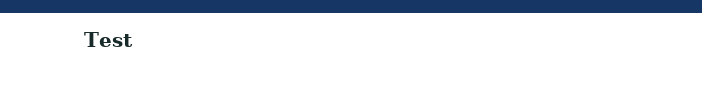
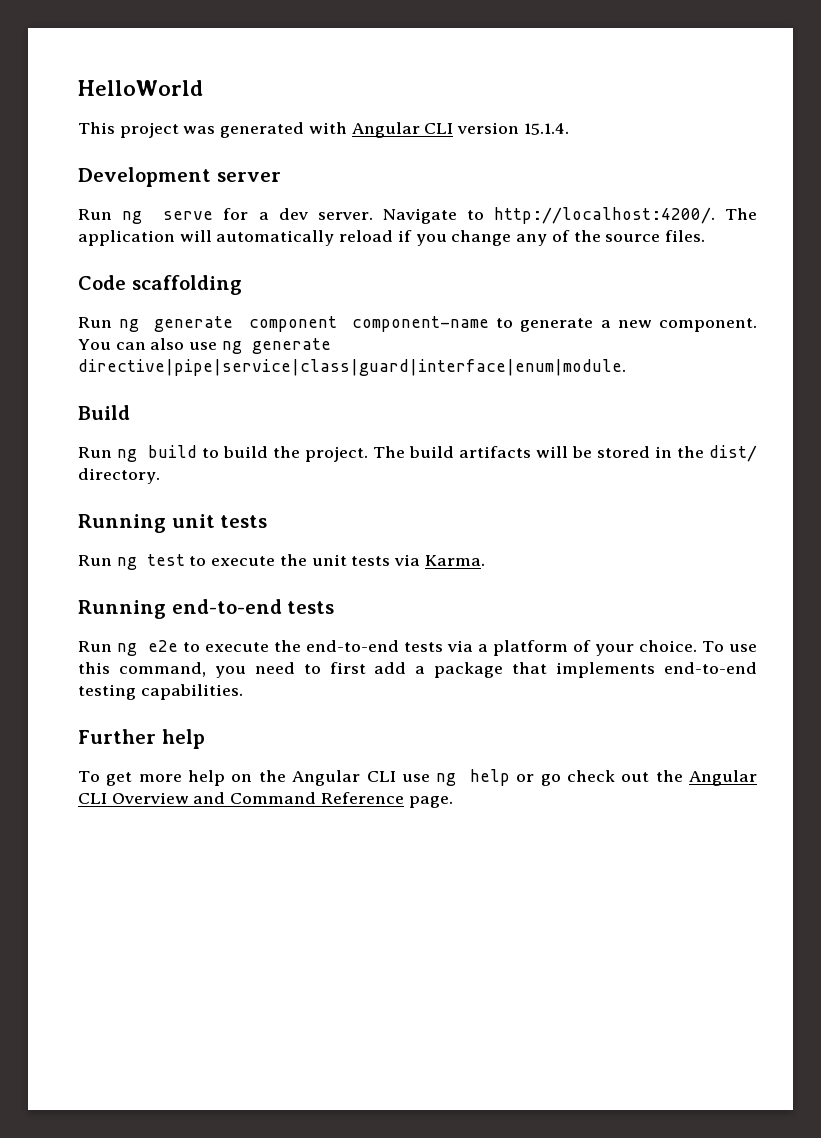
[84,32,133,47] Test -> [78,80,203,96] [78,122,569,138] [78,167,281,187] [78,207,757,224] [78,230,705,246] [78,275,242,295] [78,316,758,332] [78,338,331,354] [78,359,626,376] [78,405,130,420] [78,445,757,462] [78,468,160,484] [78,514,268,533] [78,554,485,570] [78,599,335,619] [78,640,758,656] [78,662,757,678] [78,684,243,700] [78,729,205,749] [78,769,757,786] [78,792,453,808] HelloWorld // This project was generated with Angular CLI version 15.1.4. // Development server // Run ng serve for a dev server. Navigate to http://localhost:4200/. The application will automatically reload if you change any of the source files. // Code scaffolding // Run ng generate component component-name to generate a new component. You can also use ng generate directive|pipe|service|class|guard|interface|enum|module. // Build // Run ng build to build the project. The build artifacts will be stored in the dist/ directory. // Running unit tests // Run ng test to execute the unit tests via Karma. // Running end-to-end tests // Run ng e2e to execute the end-to-end tests via a platform of your choice. To use this command, you need to first add a package that implements end-to-end testing capabilities. // Further help // To get more help on the Angular CLI use ng help or go check out the Angular CLI Overview and Command Reference page.

